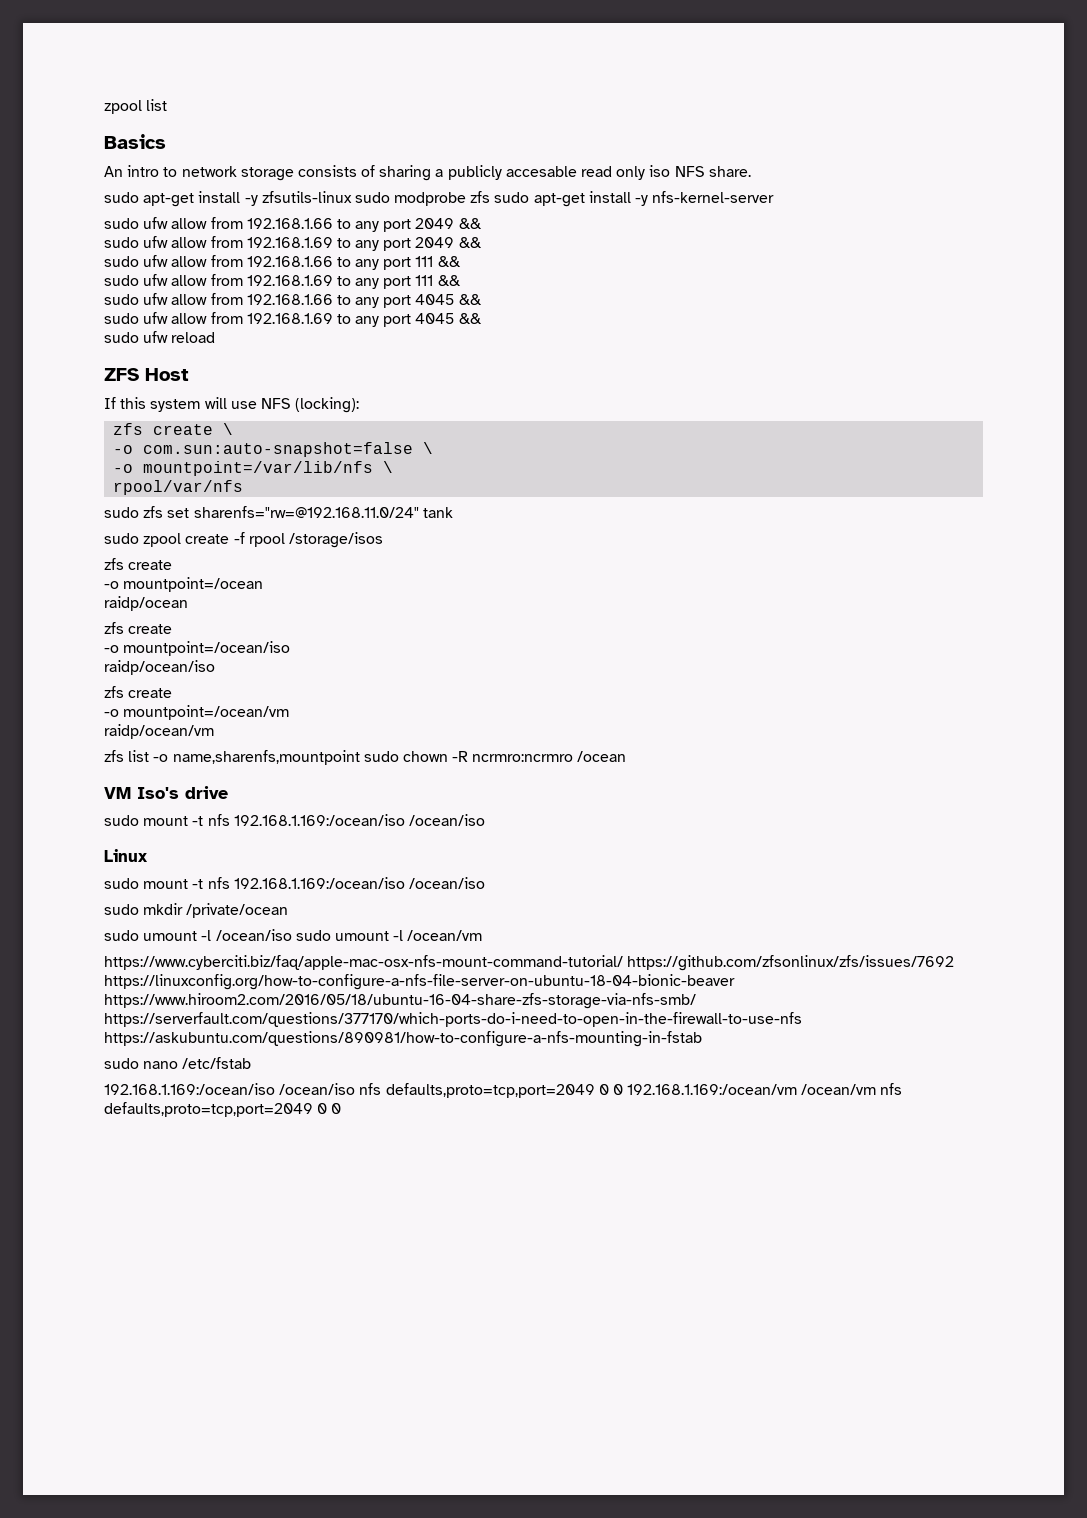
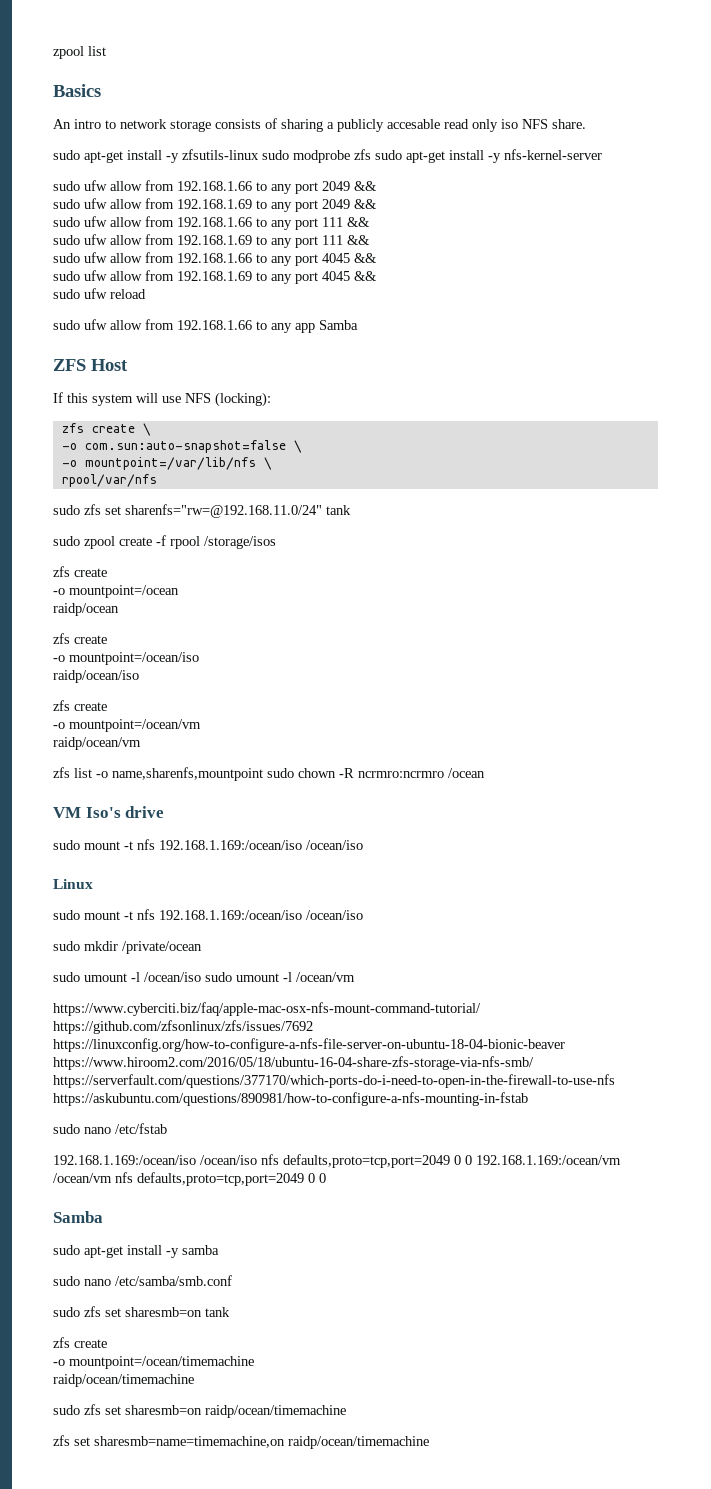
(216, 337) none -> [53,319,358,333] // sudo ufw allow from 192.168.1.66 to any app Samba
(342, 1108) none -> [53,1211,103,1223] [53,1245,219,1258] [53,1275,232,1286] [53,1306,230,1317] [53,1337,107,1348] [53,1356,254,1369] [53,1374,194,1387] [53,1404,346,1418] [53,1435,429,1449] // Samba // sudo apt-get install -y samba // sudo nano /etc/samba/smb.conf // sudo zfs set sharesmb=on tank // zfs create // -o mountpoint=/ocean/timemachine // raidp/ocean/timemachine // sudo zfs set sharesmb=on raidp/ocean/timemachine // zfs set sharesmb=name=timemachine,on raidp/ocean/timemachine

